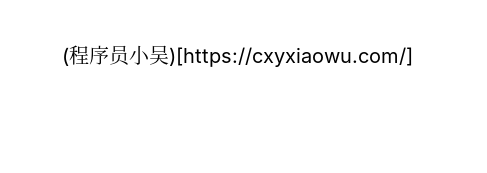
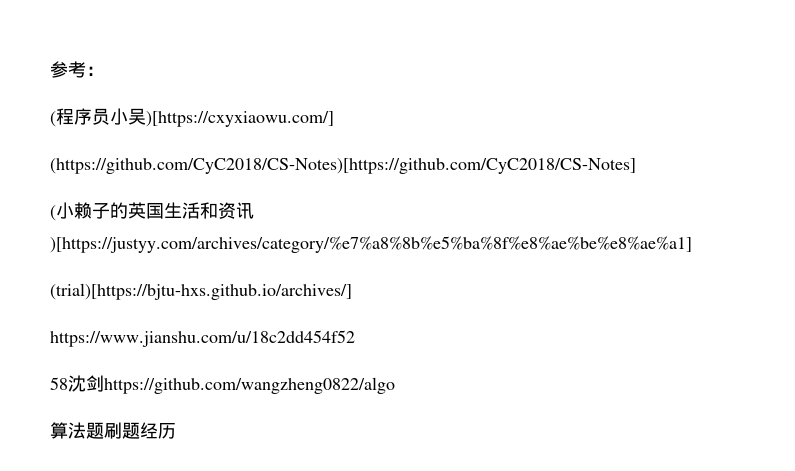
(62, 56) none -> [50,61,104,78] 参考： //
(413, 57) none -> [50,158,636,174] [50,202,254,221] [50,236,692,253] [50,283,352,300] [50,330,355,347] [50,375,395,394] [50,422,176,439] // (https://github.com/CyC2018/CS-Notes)[https://github.com/CyC2018/CS-Notes] // (小赖子的英国生活和资讯)[https://justyy.com/archives/category/%e7%a8%8b%e5%ba%8f%e8%ae%be%e8%ae%a1] // (trial)[https://bjtu-hxs.github.io/archives/] // https://www.jianshu.com/u/18c2dd454f52 // 58沈剑https://github.com/wangzheng0822/algo // 算法题刷题经历

